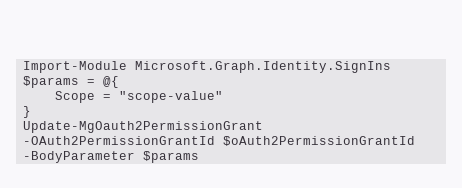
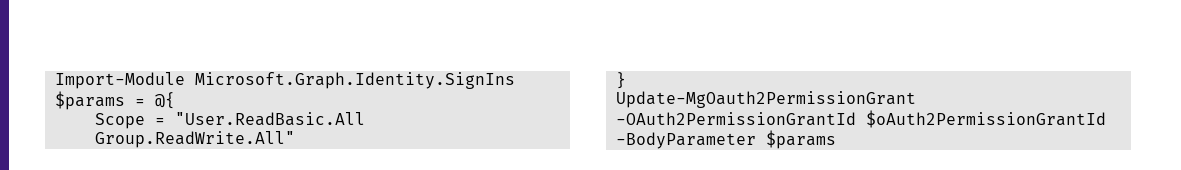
[119,91,224,103] "scope-value" -> [174,112,365,126] [94,131,295,148] "User.ReadBasic.All Group.ReadWrite.All"

